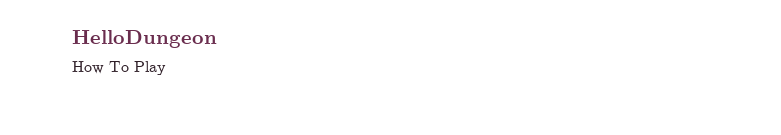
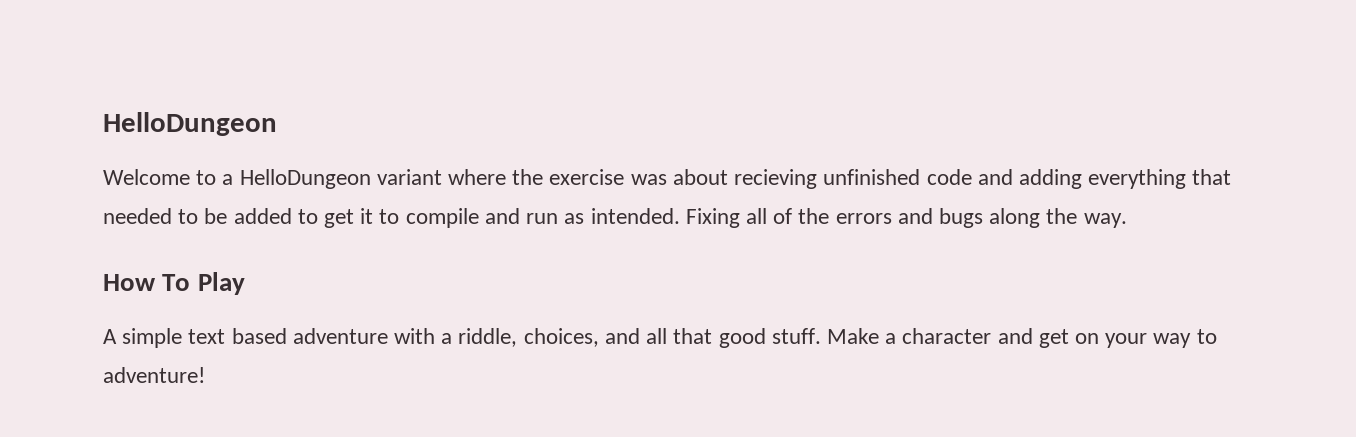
[72,61,166,75] How To Play -> [103,169,1232,189] [103,208,1127,228] [103,272,245,295] [103,328,1217,348] [103,367,205,383] Welcome to a HelloDungeon variant where the exercise was about recieving unfinished code and adding everything that needed to be added to get it to compile and run as intended. Fixing all of the errors and bugs along the way. // How To Play // A simple text based adventure with a riddle, choices, and all that good stuff. Make a character and get on your way to adventure!

